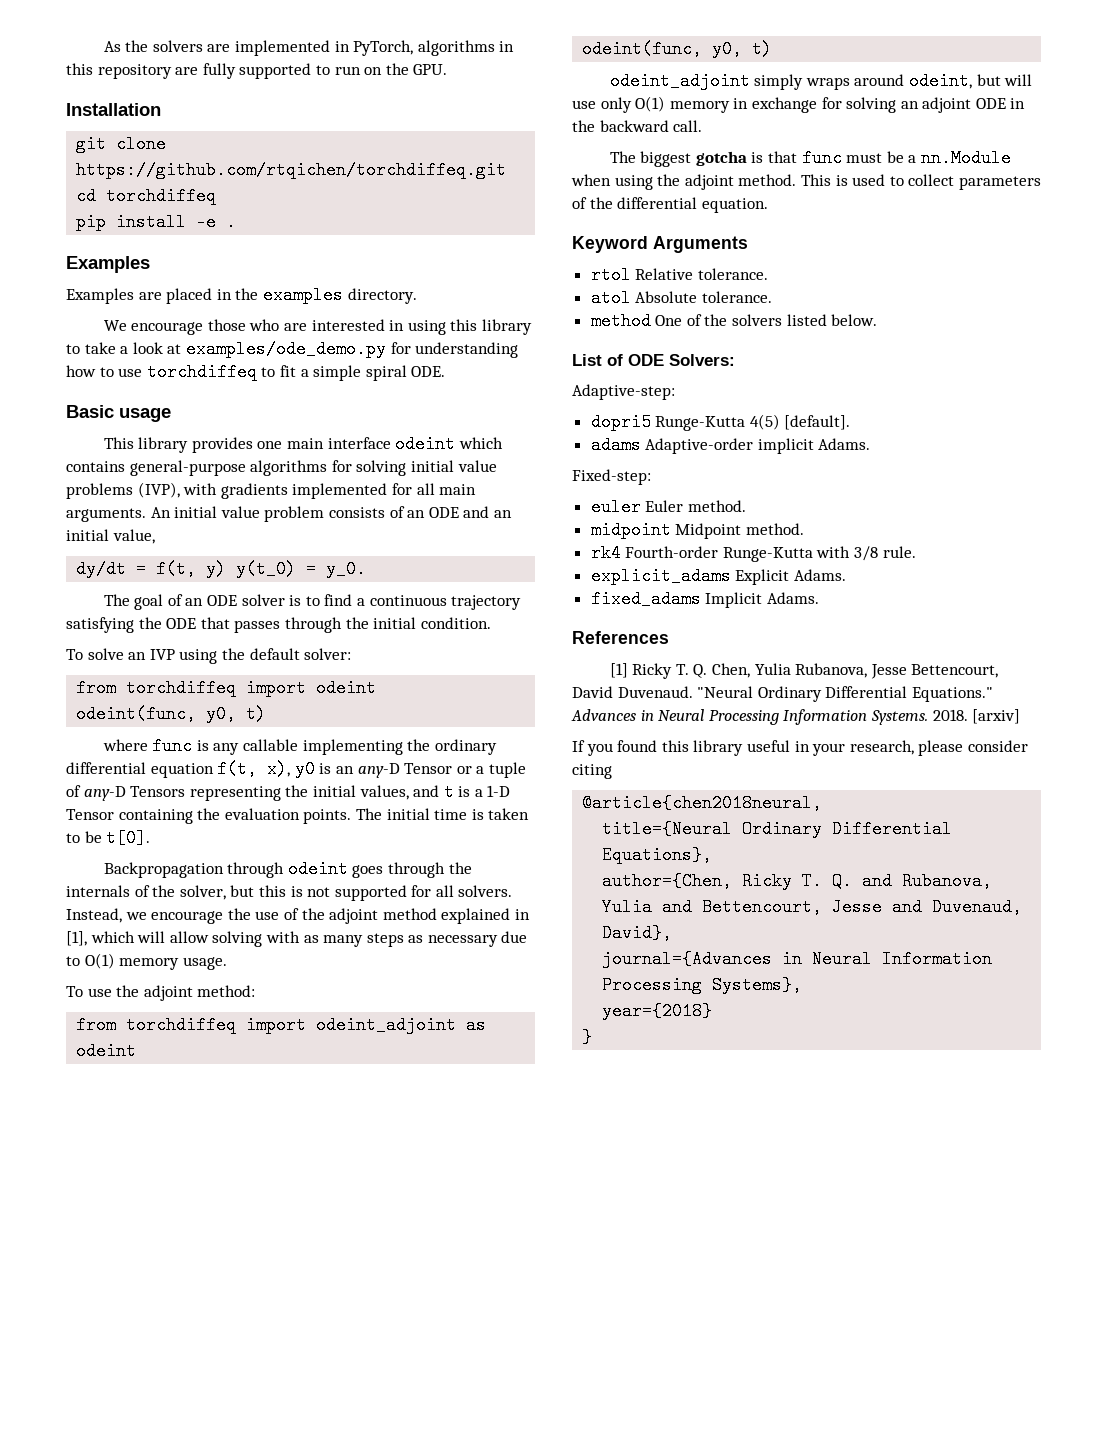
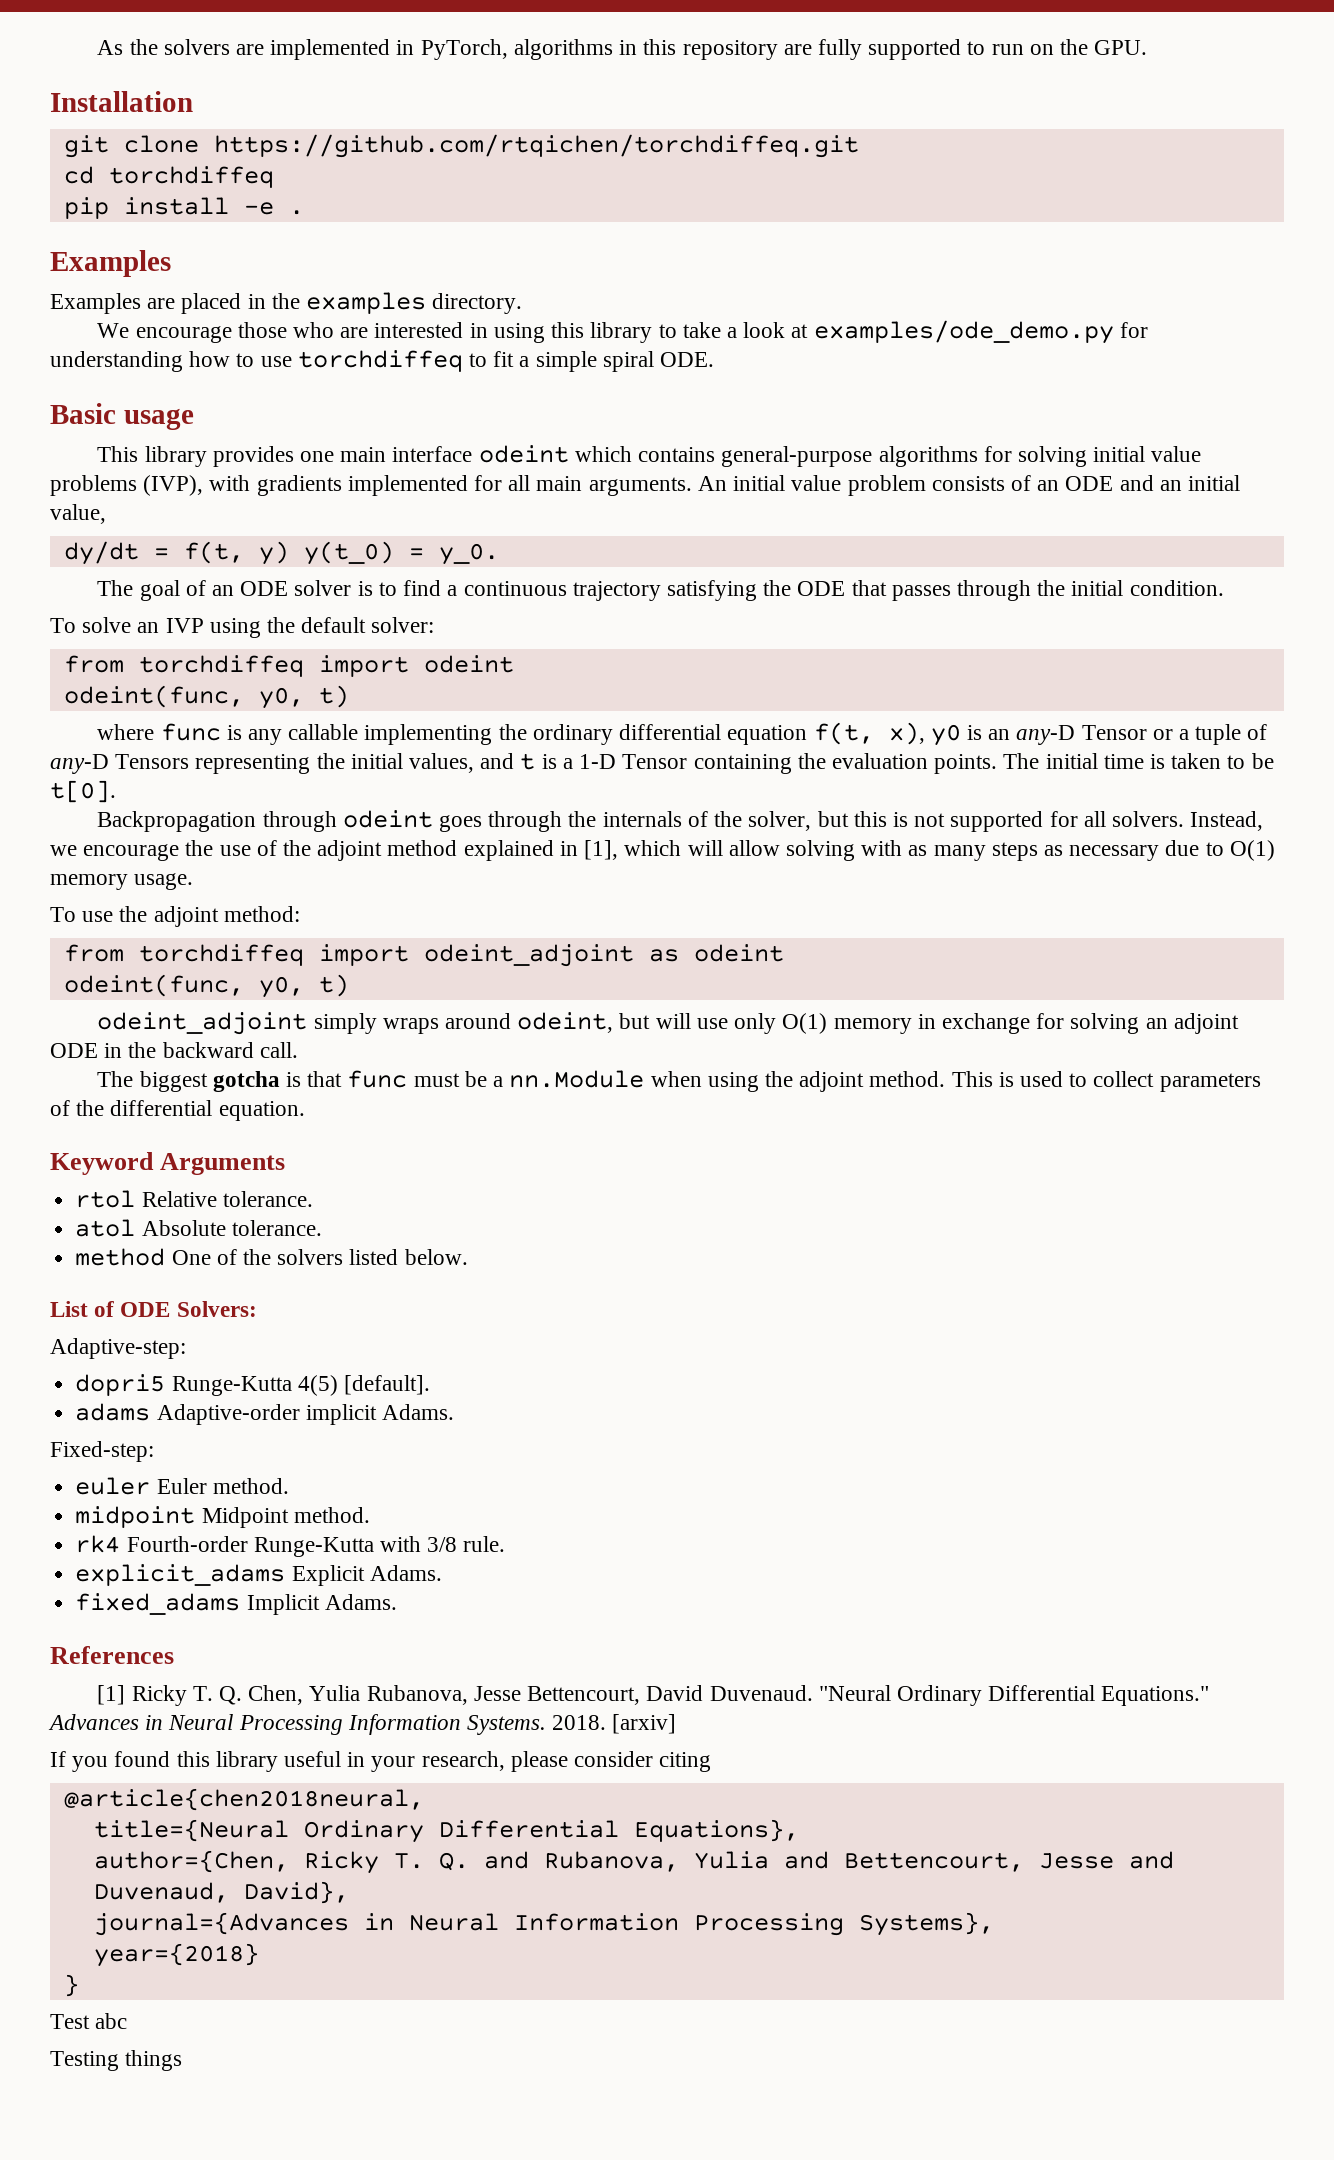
(593, 1037) none -> [50,2013,128,2029] [50,2050,183,2071] // Test abc // Testing things

